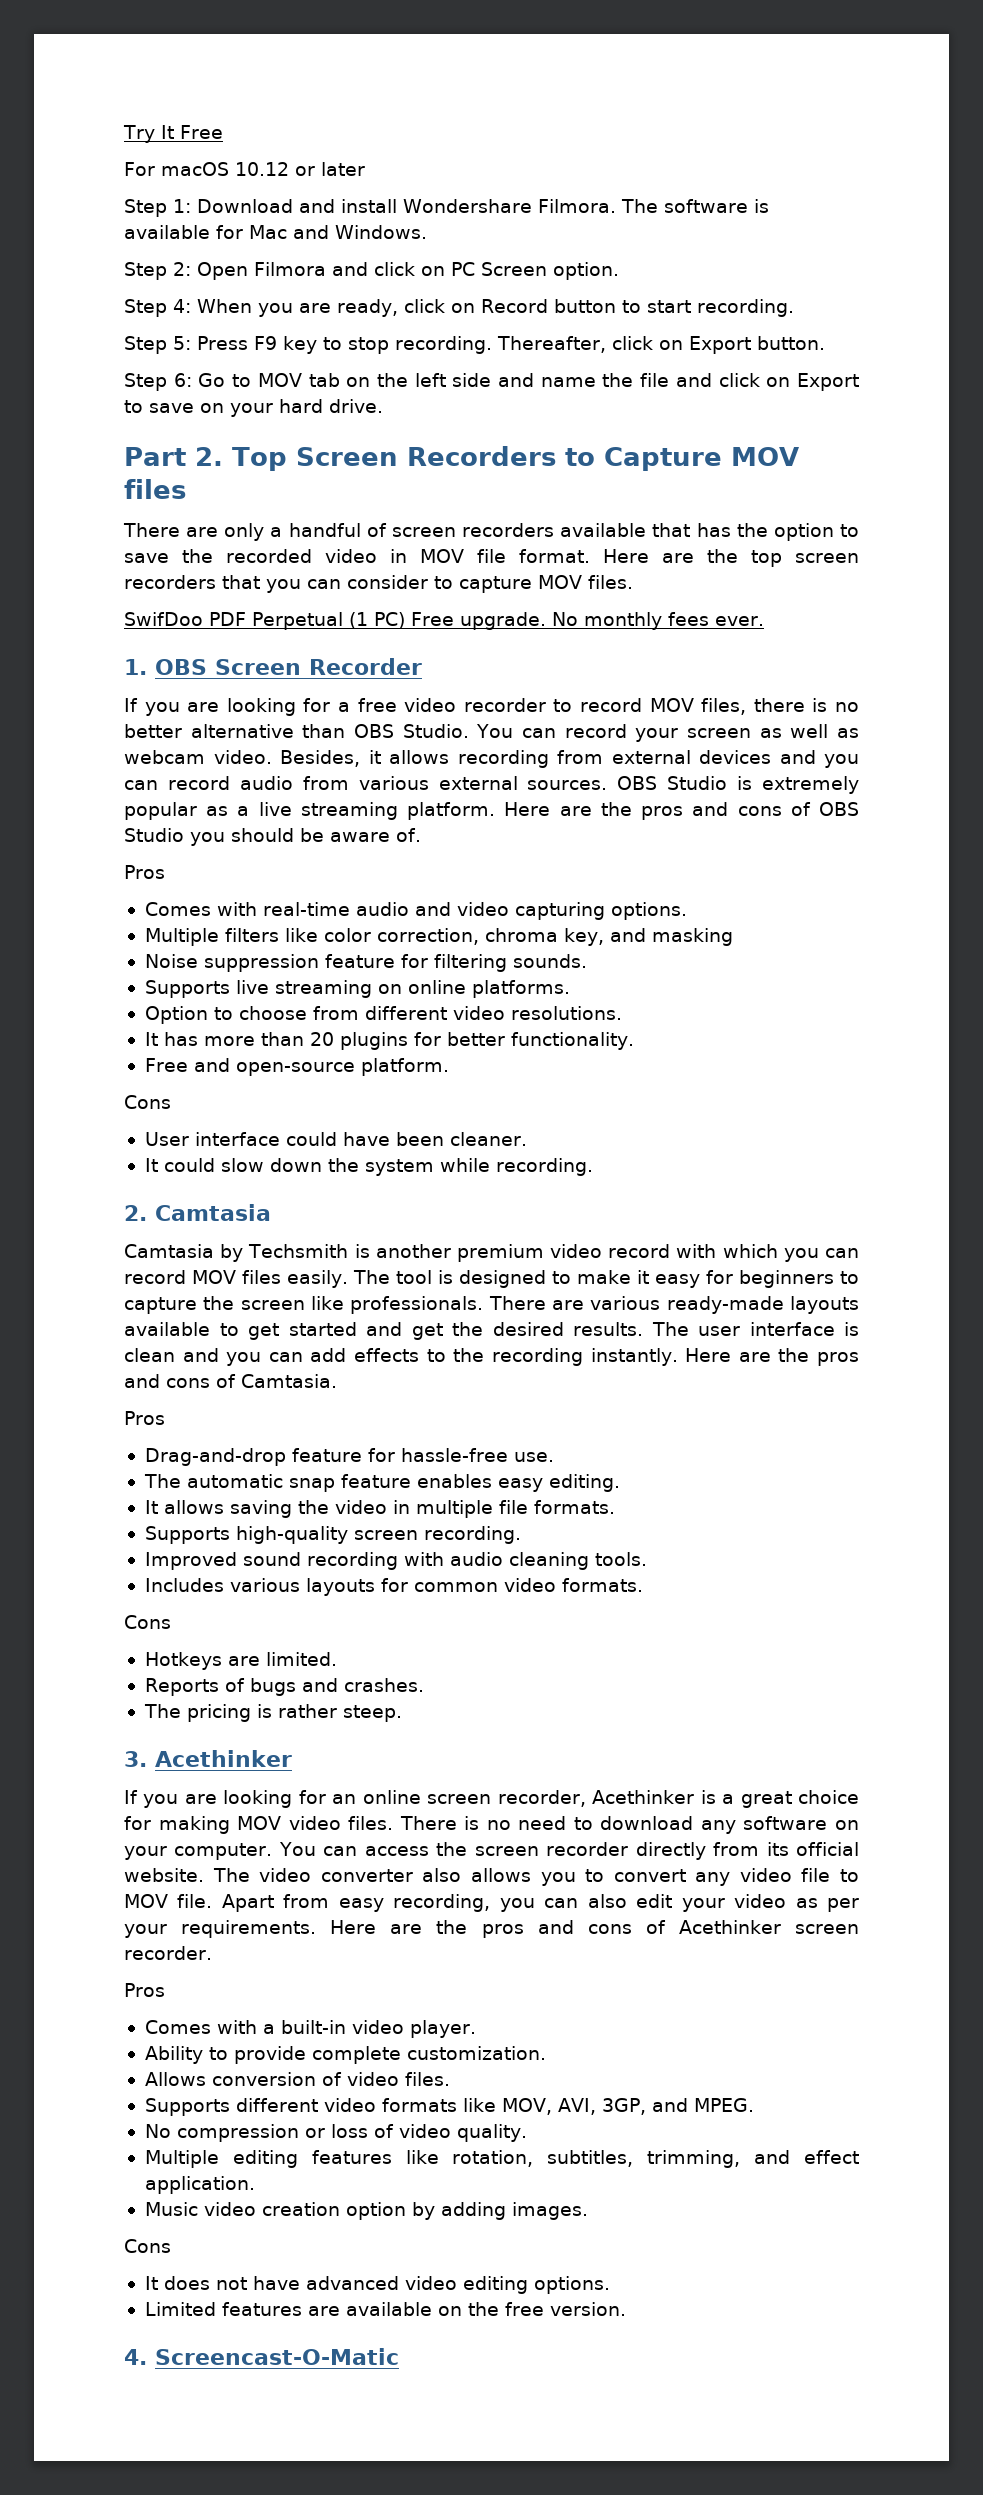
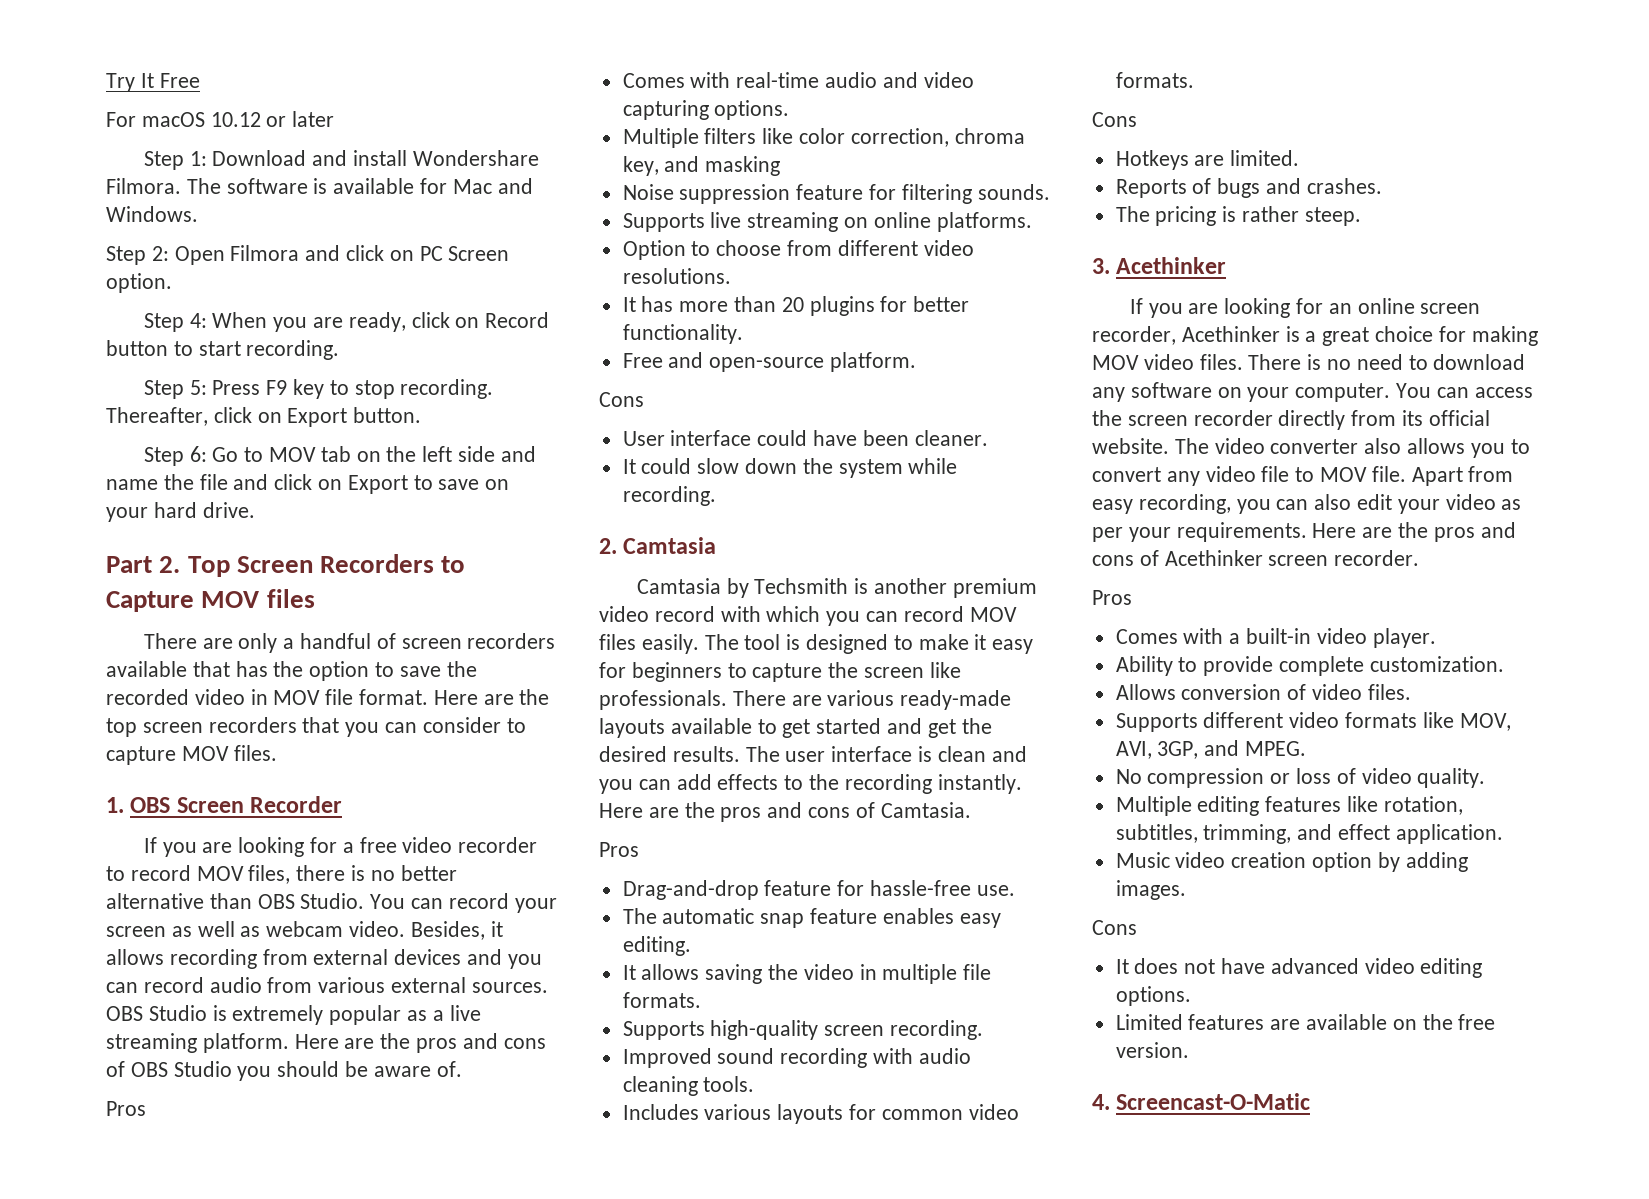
[124,612,764,630] // SwifDoo PDF Perpetual (1 PC) Free upgrade. No monthly fees ever. -> (277, 753) none

